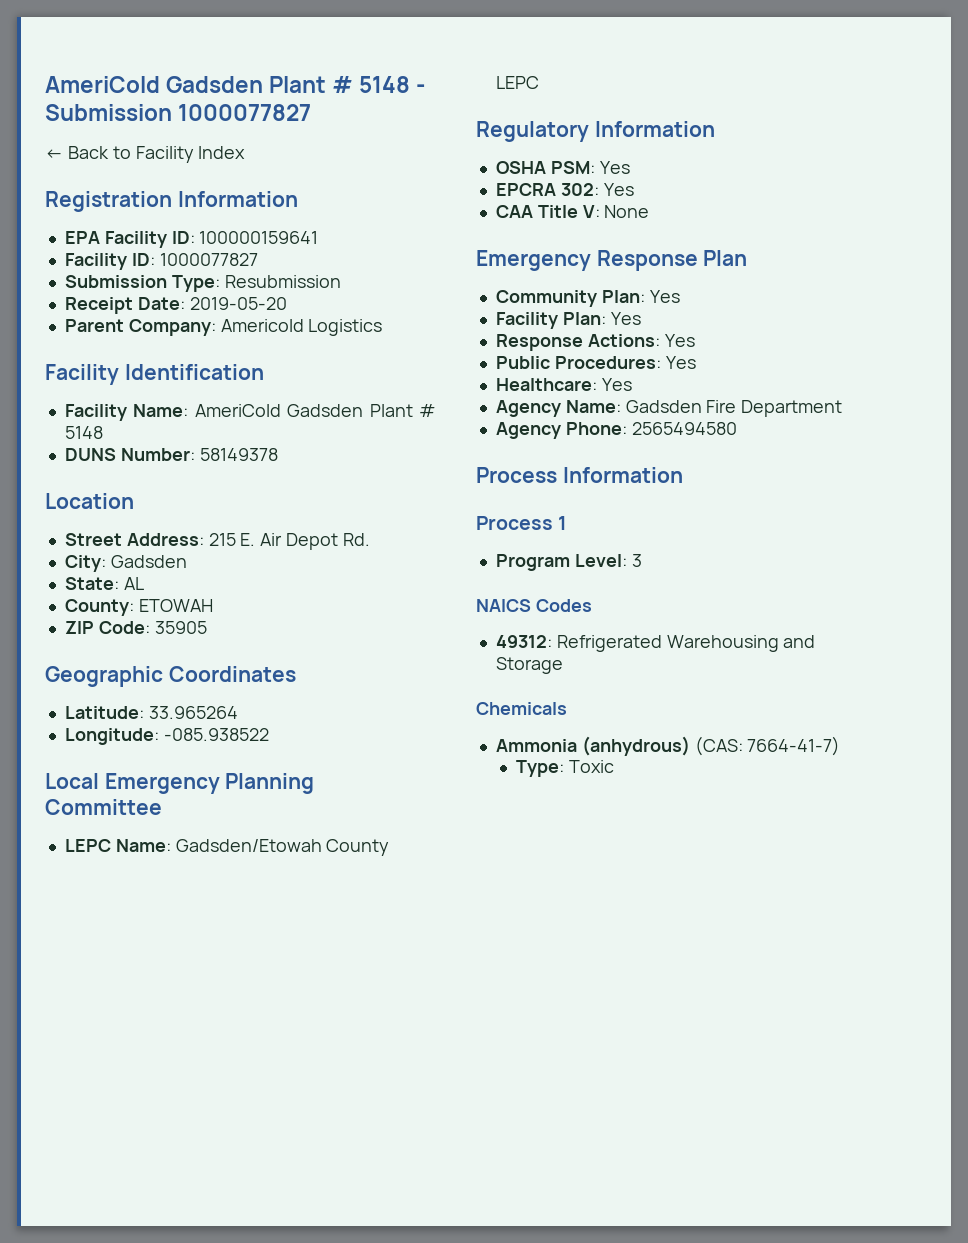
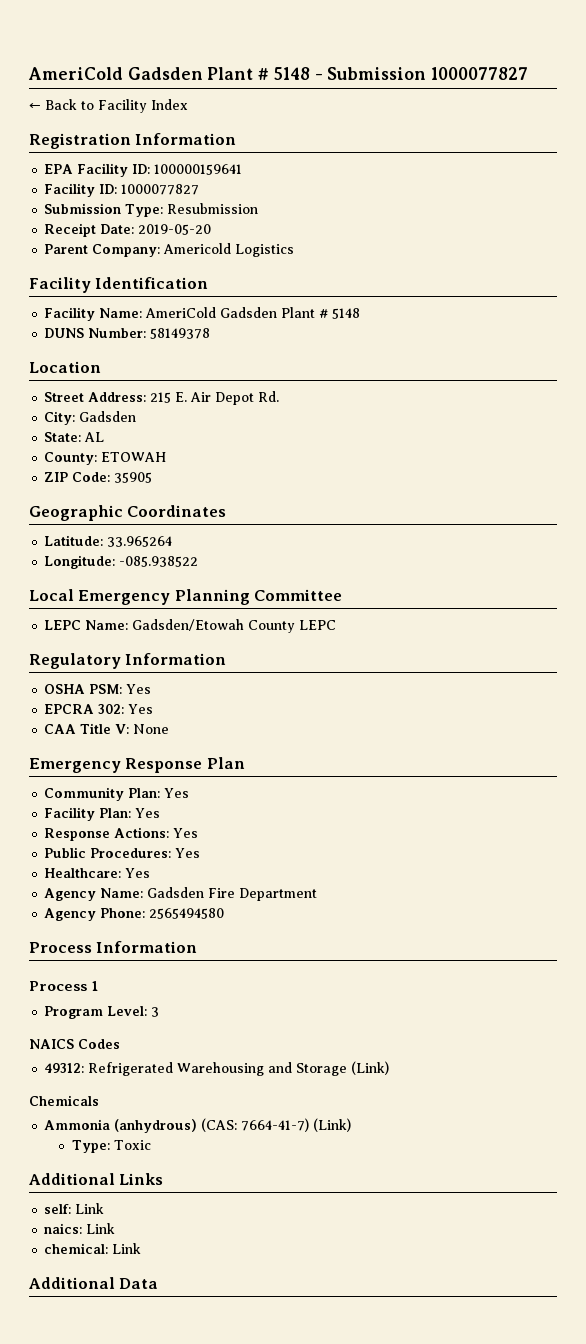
(563, 665) none -> [351,1061,390,1075] (Link)
(841, 746) none -> [313,1118,352,1132] (Link)
(614, 766) none -> [29,1173,164,1185] [44,1203,105,1214] [44,1223,116,1234] [44,1243,142,1254] [29,1277,159,1289] // Additional Links // self: Link // naics: Link // chemical: Link // Additional Data

